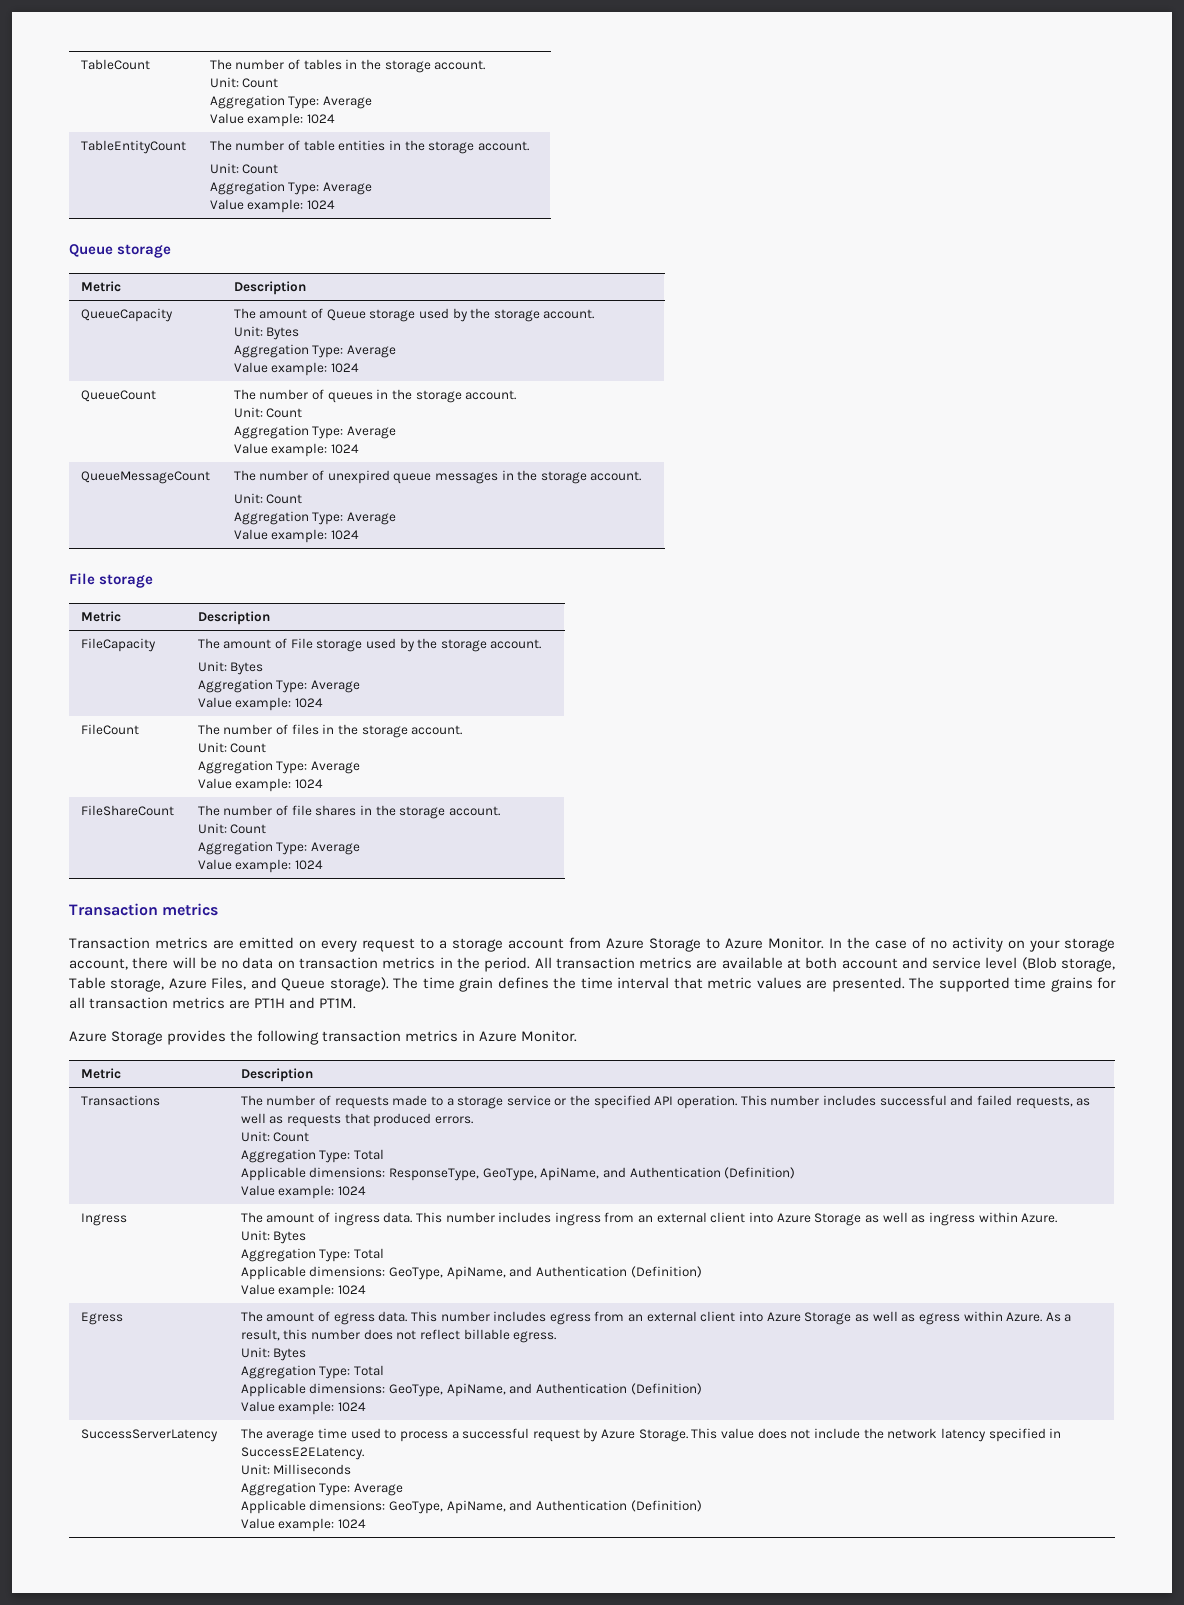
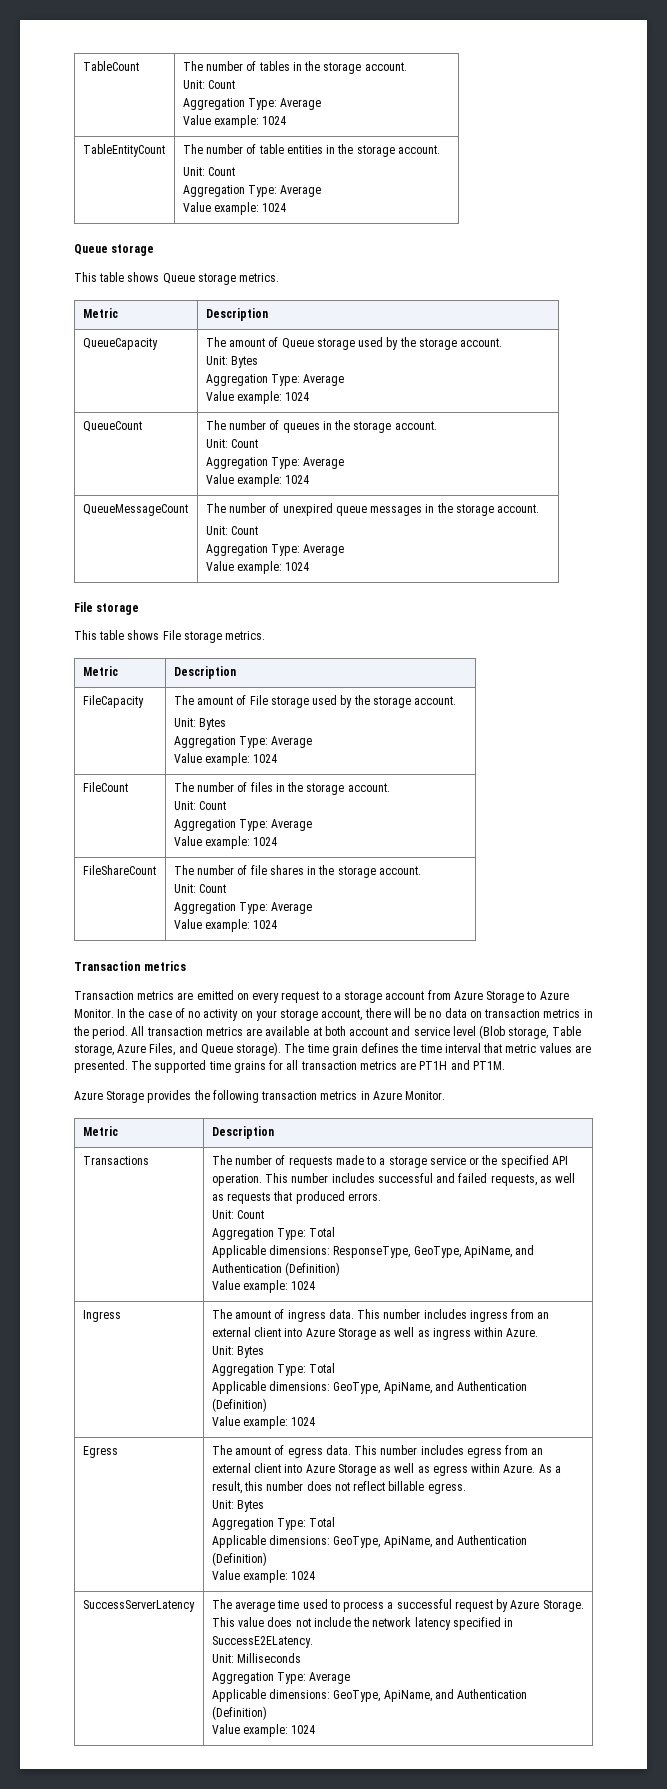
(172, 251) none -> [74,272,280,285] // This table shows Queue storage metrics.
(154, 581) none -> [74,630,266,643] // This table shows File storage metrics.

